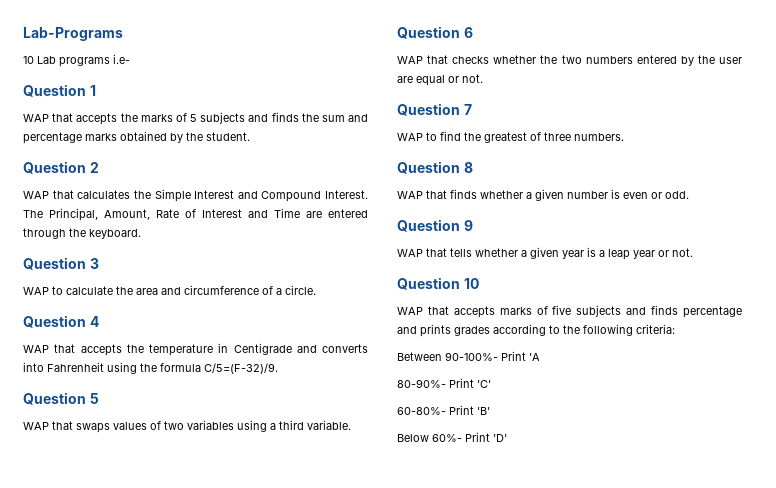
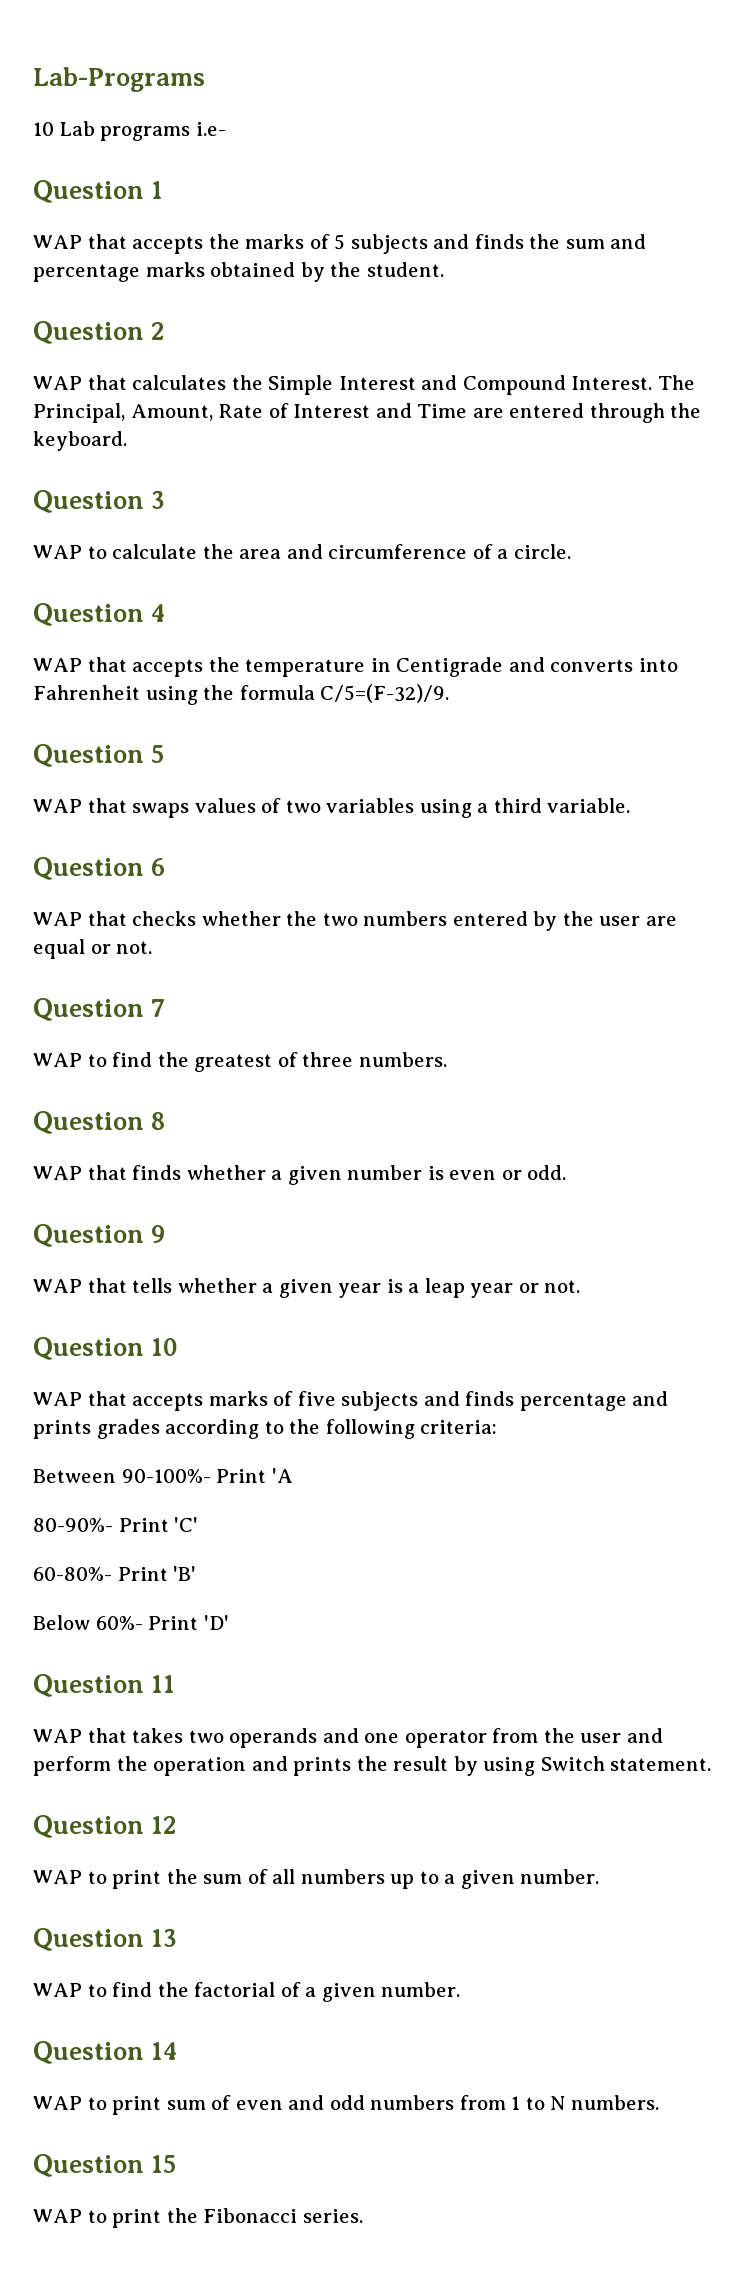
(507, 438) none -> [33,1674,176,1697] [33,1728,663,1748] [33,1756,712,1776] [33,1815,177,1838] [33,1869,600,1889] [33,1928,178,1951] [33,1982,461,2002] [33,2041,178,2064] [33,2095,659,2115] [33,2154,177,2177] [33,2208,363,2228] // Question 11 // WAP that takes two operands and one operator from the user and perform the operation and prints the result by using Switch statement. // Question 12 // WAP to print the sum of all numbers up to a given number. // Question 13 // WAP to find the factorial of a given number. // Question 14 // WAP to print sum of even and odd numbers from 1 to N numbers. // Question 15 // WAP to print the Fibonacci series.

